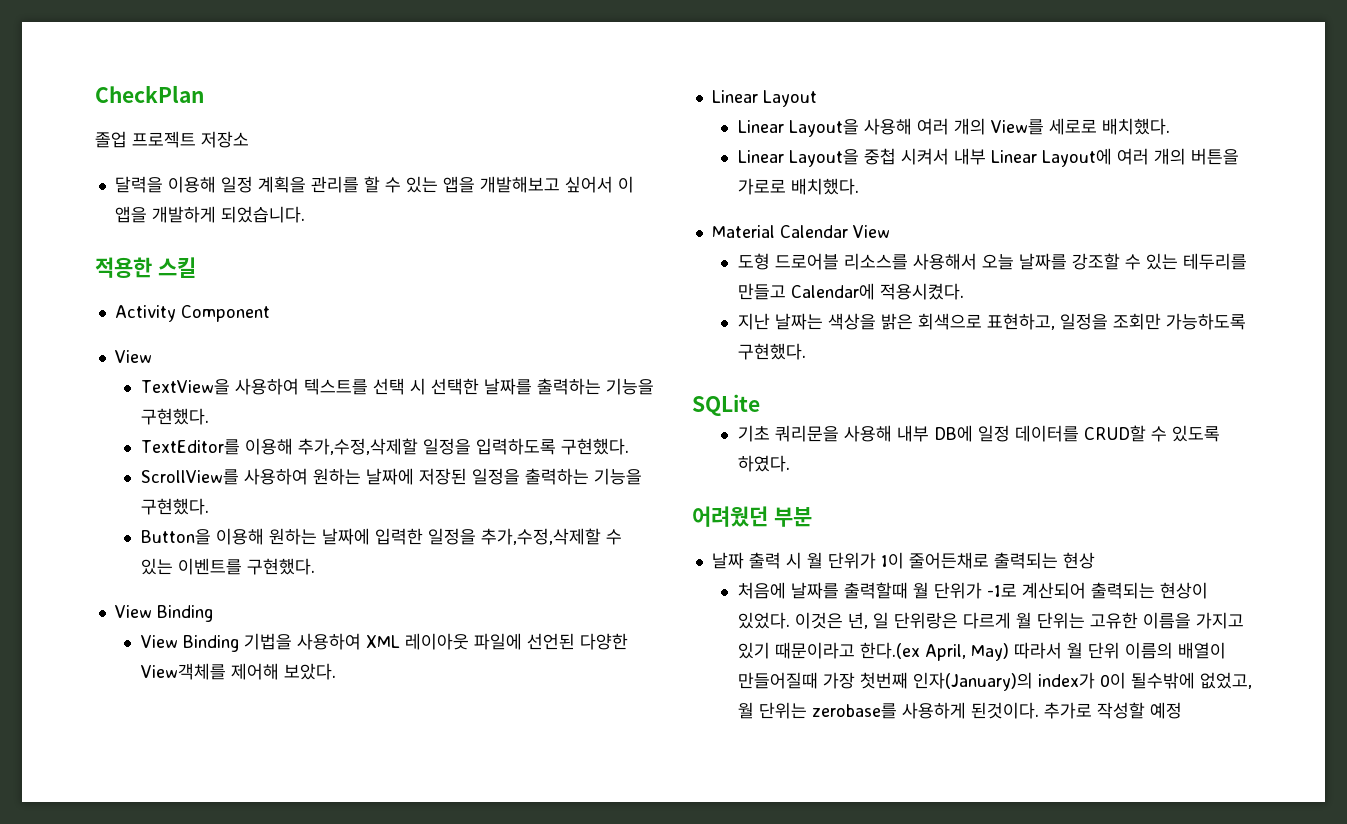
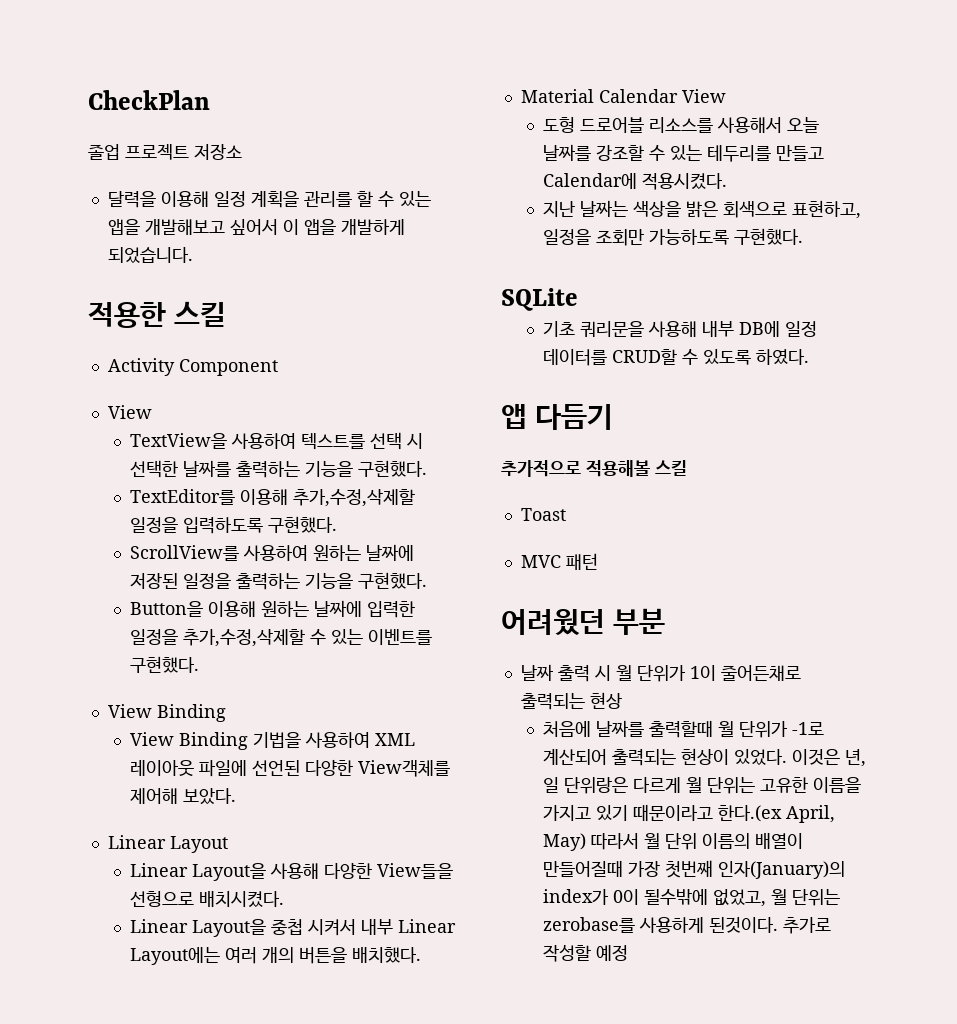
[916,118,1170,135] 여러 개의 View를 세로로 배치했다. -> [324,862,454,879] [130,891,285,908] 다양한 View들을 선형으로 배치시켰다.
[1041,148,1112,167] Layout에 -> [130,947,221,965] Layout에는
[737,178,786,195] 가로로 -> (348, 955) none
(790, 463) none -> [501,404,613,430] [501,460,687,477] [520,508,566,521] [520,553,598,570] // 앱 다듬기 // 추가적으로 적용해볼 스킬 // Toast // MVC 패턴

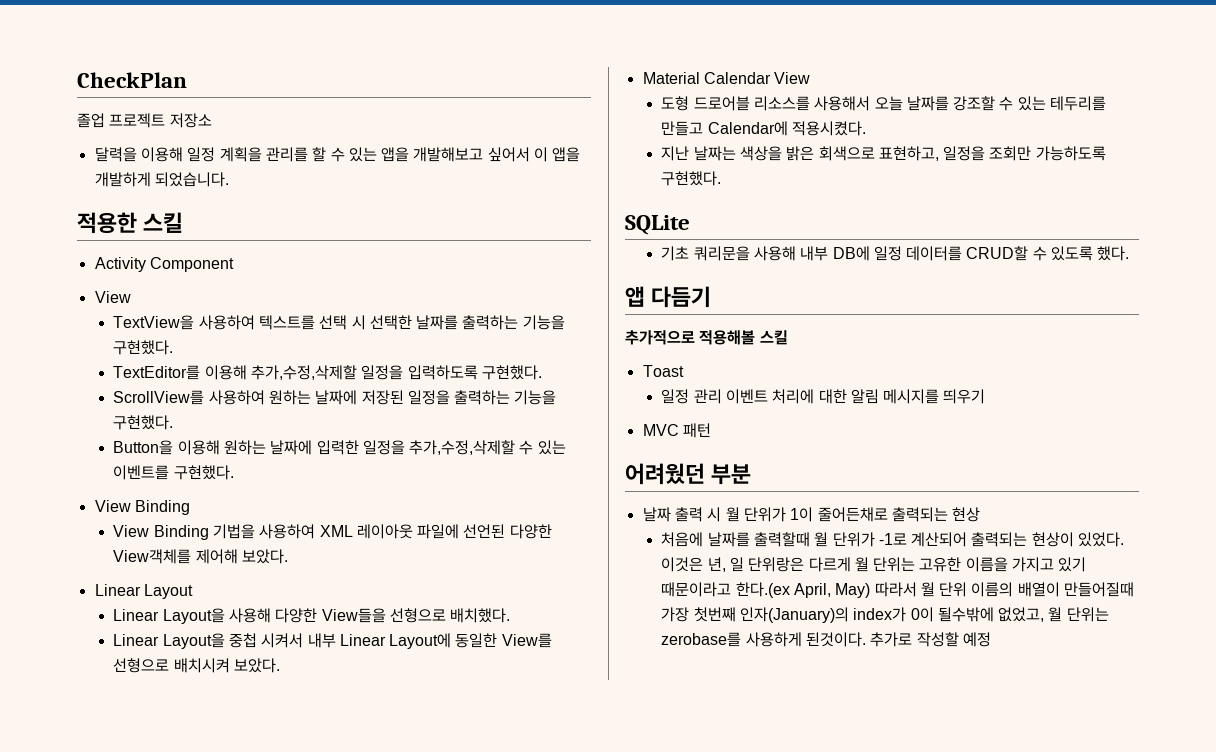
[199,891,285,908] 배치시켰다. -> [450,608,511,623] 배치했다.
[130,947,422,965] Layout에는 여러 개의 버튼을 배치했다. -> [389,633,552,649] [113,658,280,673] Layout에 동일한 View를 선형으로 배치시켜 보았다.
[756,349,810,365] 하였다. -> [1097,246,1130,261] 했다.
(566, 514) none -> [661,389,986,404] // 일정 관리 이벤트 처리에 대한 알림 메시지를 띄우기

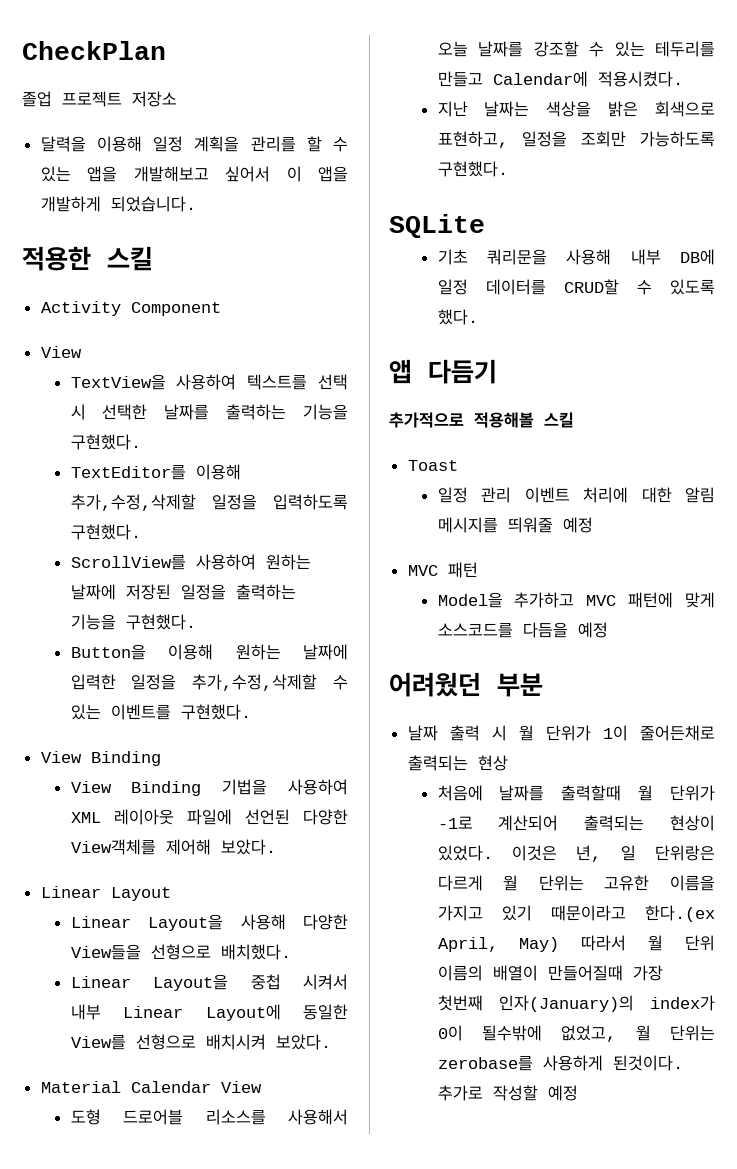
[943,389,986,404] 띄우기 -> [507,517,593,533] 띄워줄 예정
(711, 430) none -> [437,592,715,608] [437,622,608,638] // Model을 추가하고 MVC 패턴에 맞게 소스코드를 다듬을 예정

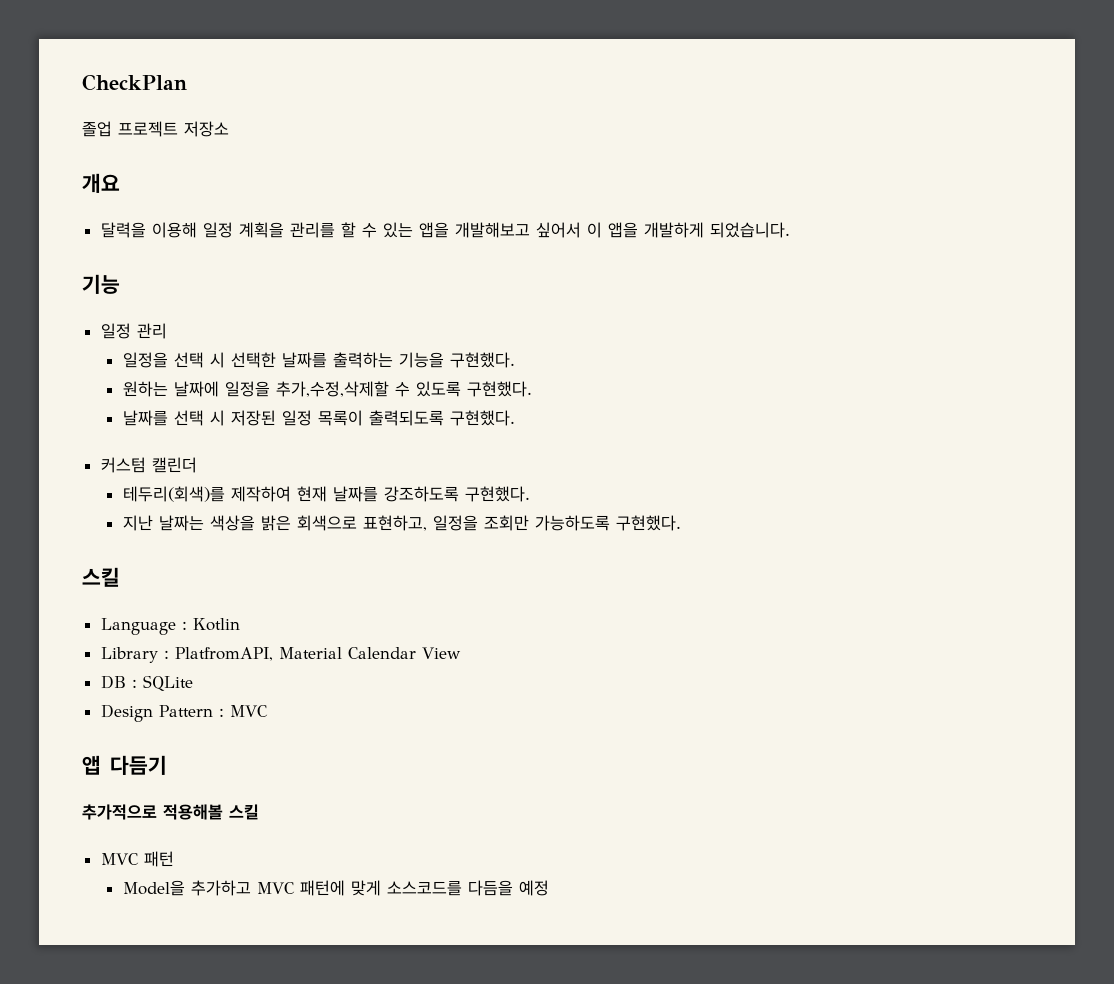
(177, 99) none -> [82,173,120,193] // 개요
[22,246,153,271] [40,301,221,316] [40,346,82,358] [70,374,308,390] 적용한 스킬 // Activity Component // View // TextView을 사용하여 텍스트를 -> [82,274,120,294] [100,323,167,339] [122,352,168,368] 기능 // 일정 관리 // 일정을
[70,464,241,480] [70,494,348,511] [70,524,141,540] [70,554,311,570] [70,584,296,600] [70,614,196,630] [70,644,348,660] [70,674,116,690] TextEditor를 이용해 추가,수정,삭제할 일정을 입력하도록 구현했다. // ScrollView를 사용하여 원하는 날짜에 저장된 일정을 출력하는 기능을 구현했다. // Button을 이용해 원하는 날짜에 입력한 -> [122,381,219,397] 원하는 날짜에
[70,704,251,720] [40,751,161,766] [70,779,348,796] [70,809,348,825] [70,839,276,855] [40,886,171,901] [70,914,348,931] [70,944,291,960] [70,974,348,991] [70,1004,348,1021] [70,1034,331,1050] [40,1081,262,1093] [70,1109,348,1125] [437,41,715,57] [437,71,683,87] 있는 이벤트를 구현했다. // View Binding // View Binding 기법을 사용하여 XML 레이아웃 파일에 선언된 다양한 View객체를 제어해 보았다. // Linear Layout // Linear Layout을 사용해 다양한 View들을 선형으로 배치했다. // Linear Layout을 중첩 시켜서 내부 Linear Layout에 동일한 View를 선형으로 배치시켜 보았다. // Material Calendar View // 도형 드로어블 리소스를 사용해서 오늘 날짜를 강조할 수 있는 테두리를 만들고 Calendar에 적용시켰다. -> [415,381,532,397] [122,410,515,426] [100,457,197,473] [122,486,530,502] 있도록 구현했다. // 날짜를 선택 시 저장된 일정 목록이 출력되도록 구현했다. // 커스텀 캘린더 // 테두리(회색)를 제작하여 현재 날짜를 강조하도록 구현했다.
[389,214,485,238] [437,249,715,265] [437,279,715,295] [437,309,478,325] SQLite // 기초 쿼리문을 사용해 내부 DB에 일정 데이터를 CRUD할 수 있도록 했다. -> [82,567,120,587] [100,618,240,635] [100,647,461,663] [100,675,193,691] [100,704,268,722] 스킬 // Language : Kotlin // Library : PlatfromAPI, Material Calendar View // DB : SQLite // Design Pattern : MVC
[407,460,458,471] [437,487,715,503] [437,517,593,533] // Toast // 일정 관리 이벤트 처리에 대한 알림 메시지를 띄워줄 예정 -> (259, 812) none
[389,672,543,697] [407,725,715,741] [407,755,508,771] [437,785,715,801] [437,815,715,831] [437,845,715,862] [437,875,715,891] [437,905,715,922] [437,935,715,952] [437,965,663,981] [437,995,715,1012] [437,1025,715,1042] [437,1055,683,1071] [437,1085,578,1101] // 어려웠던 부분 // 날짜 출력 시 월 단위가 1이 줄어든채로 출력되는 현상 // 처음에 날짜를 출력할때 월 단위가 -1로 계산되어 출력되는 현상이 있었다. 이것은 년, 일 단위랑은 다르게 월 단위는 고유한 이름을 가지고 있기 때문이라고 한다.(ex April, May) 따라서 월 단위 이름의 배열이 만들어질때 가장 첫번째 인자(January)의 index가 0이 될수밖에 없었고, 월 단위는 zerobase를 사용하게 된것이다. 추가로 작성할 예정 -> (549, 888) none

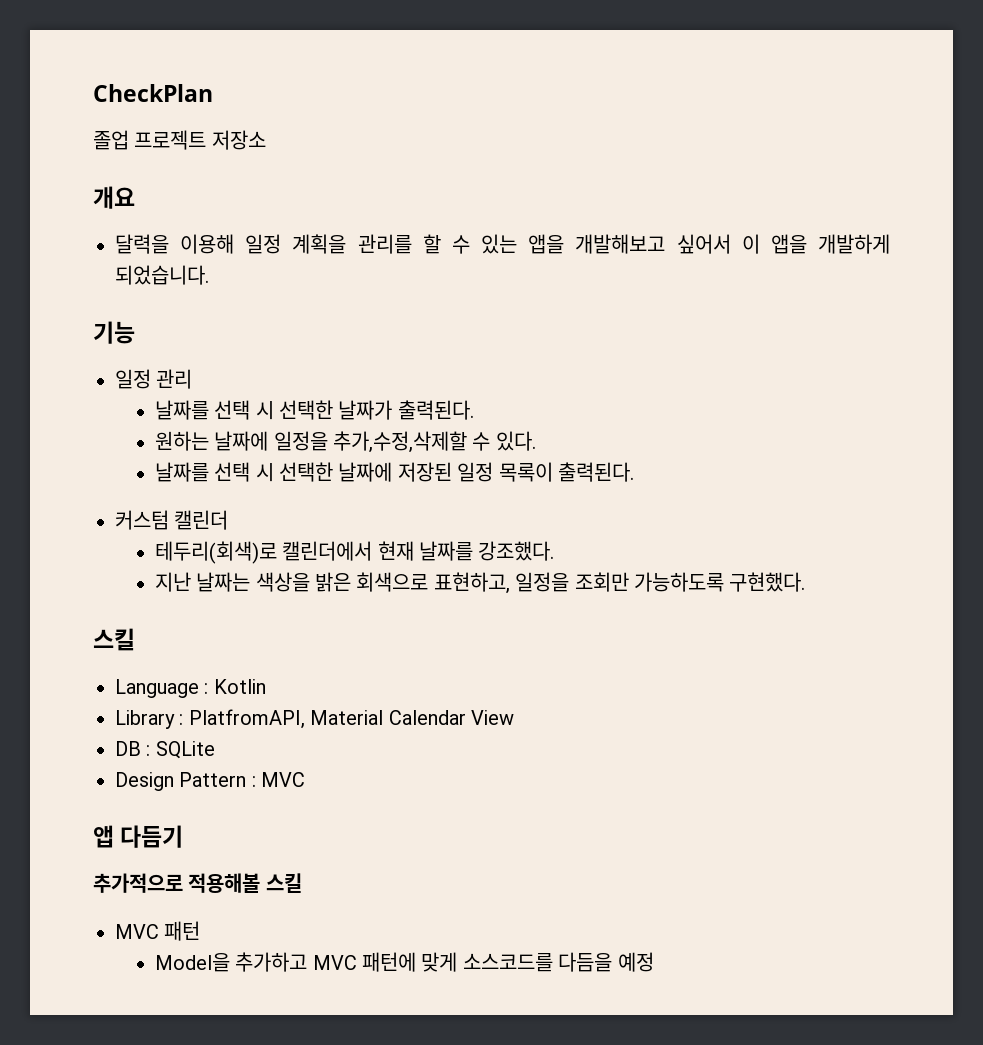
[122,352,515,368] 일정을 선택 시 선택한 날짜를 출력하는 기능을 구현했다. -> [154,400,474,420] 날짜를 선택 시 선택한 날짜가 출력된다.
[415,381,532,397] [122,410,225,426] 있도록 구현했다. // 날짜를 선택 시 -> [495,431,536,451] [154,462,393,482] 있다. // 날짜를 선택 시 선택한 날짜에
[368,410,515,426] 출력되도록 구현했다. -> [557,462,634,482] 출력된다.
[122,486,530,502] 테두리(회색)를 제작하여 현재 날짜를 강조하도록 구현했다. -> [154,541,555,564] 테두리(회색)로 캘린더에서 현재 날짜를 강조했다.

